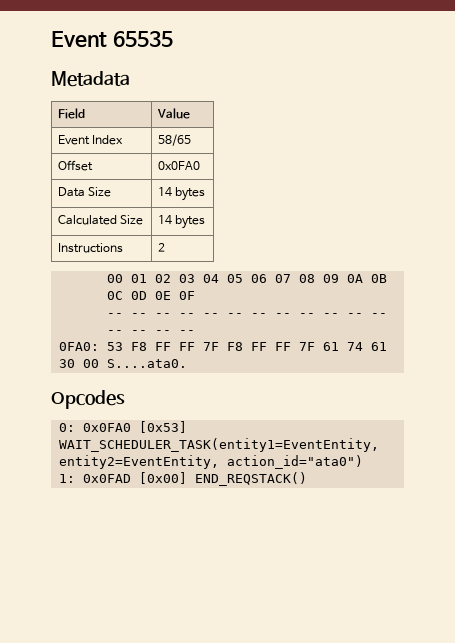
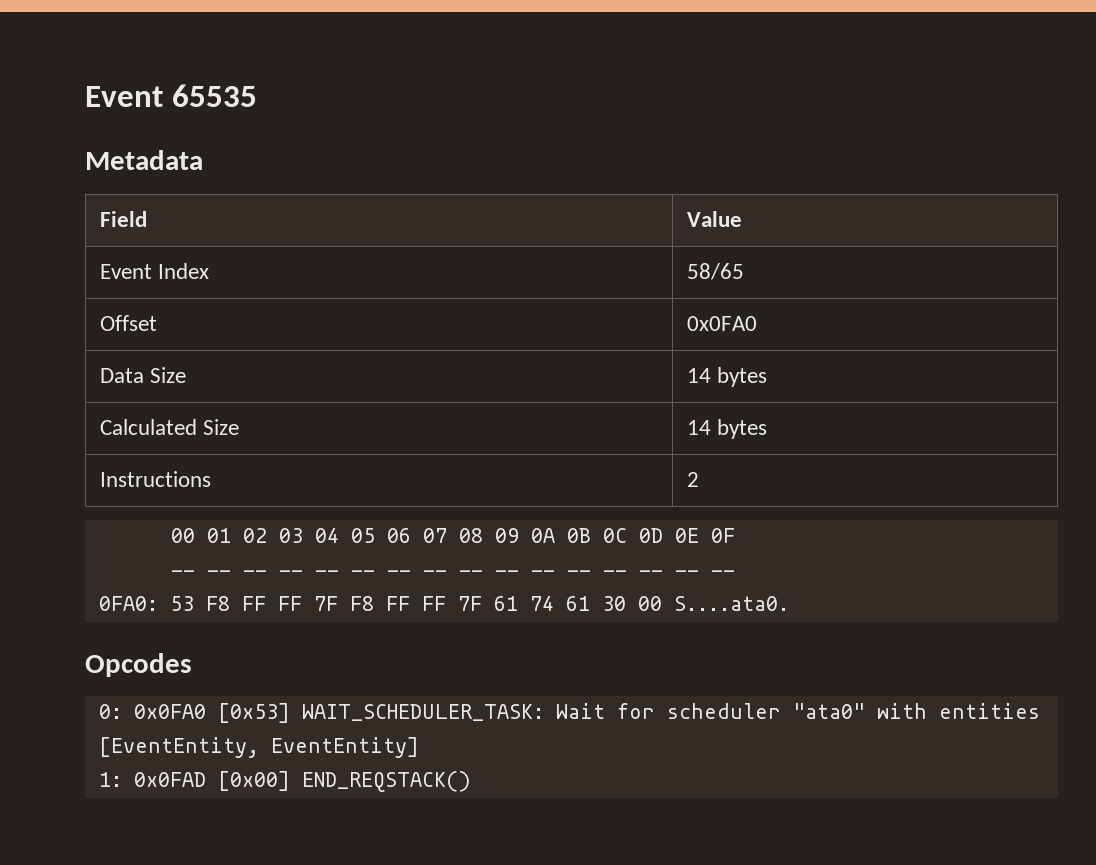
[58,438,379,452] [58,455,363,469] WAIT_SCHEDULER_TASK(entity1=EventEntity, entity2=EventEntity, action_id="ata0") -> [301,703,1040,721] [98,737,419,758] WAIT_SCHEDULER_TASK: Wait for scheduler "ata0" with entities [EventEntity, EventEntity]

